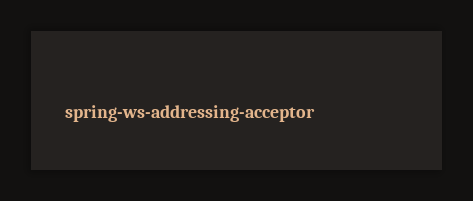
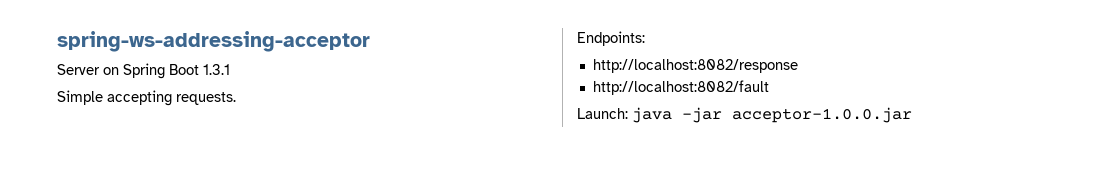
(315, 113) none -> [57,63,230,79] [57,90,236,106] [577,31,645,46] [592,59,798,73] [592,80,769,95] [577,107,912,123] // Server on Spring Boot 1.3.1 // Simple accepting requests. // Endpoints: // http://localhost:8082/response // http://localhost:8082/fault // Launch: java -jar acceptor-1.0.0.jar

